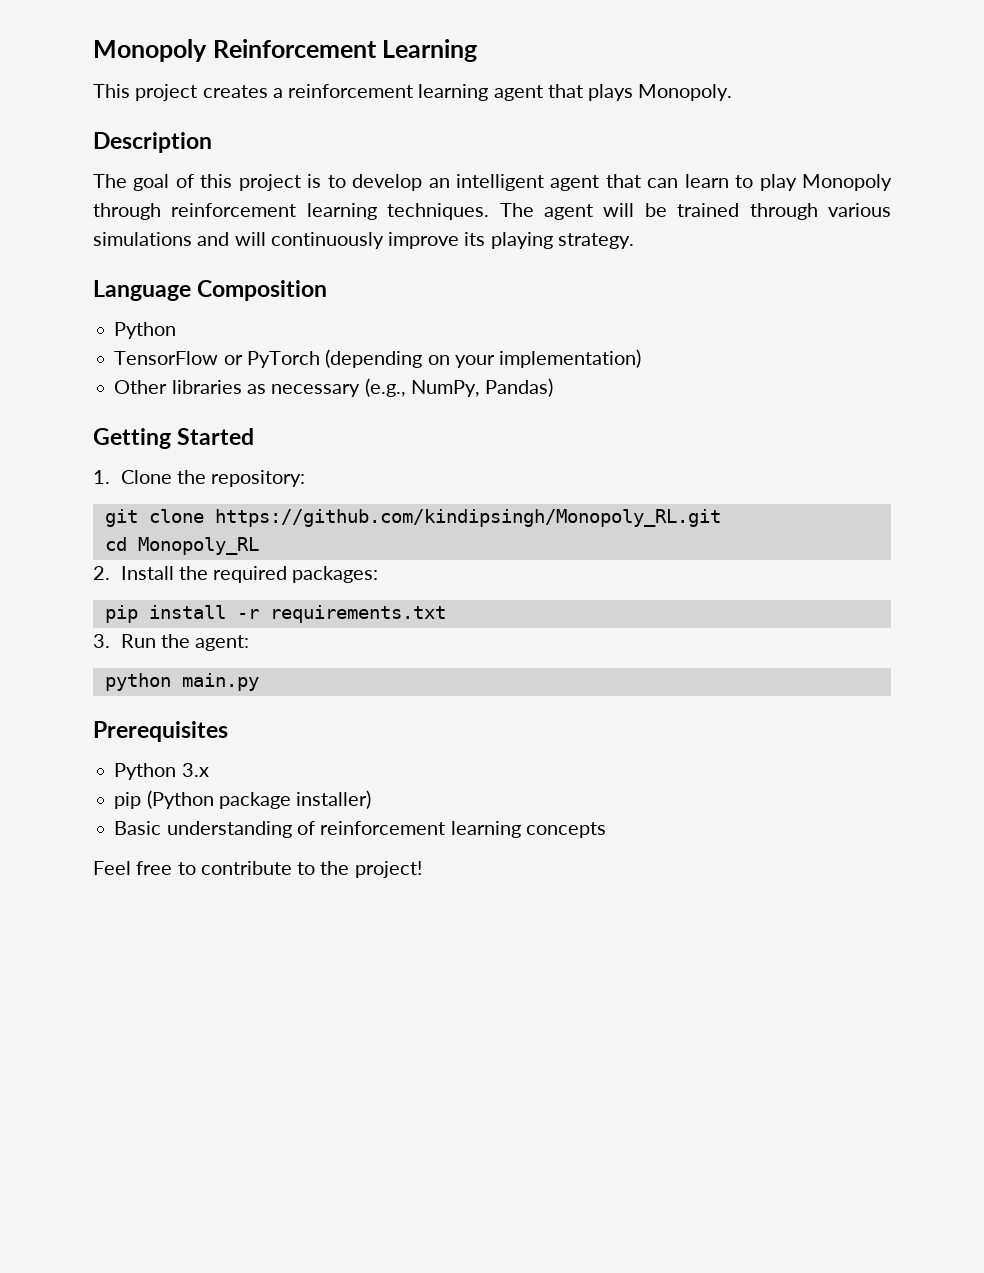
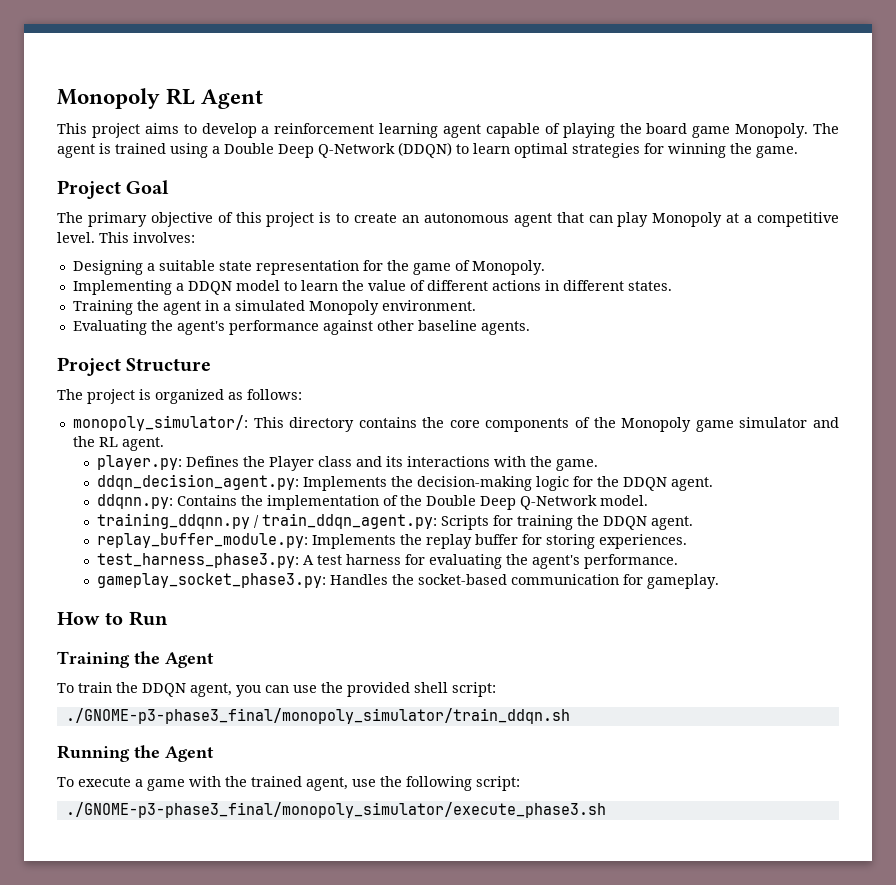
[93,39,478,62] Monopoly Reinforcement Learning -> [57,88,264,109] Monopoly RL Agent
[202,85,268,98] creates -> [144,123,257,138] aims to develop
[547,84,733,101] [93,132,212,153] [93,174,170,191] that plays Monopoly. // Description // The goal -> [485,123,839,138] [57,142,798,158] [57,180,170,199] [57,212,213,227] capable of playing the board game Monopoly. The agent is trained using a Double Deep Q-Network (DDQN) to learn optimal strategies for winning the game. // Project Goal // The primary objective
[352,174,892,191] [93,203,891,220] [93,232,634,249] [93,280,328,301] [114,322,177,339] [114,349,642,368] [114,378,554,397] [93,428,255,449] [93,470,306,487] [104,509,721,527] [104,537,259,555] [93,566,379,583] [104,605,446,623] [93,634,250,651] [104,673,259,691] [93,721,228,742] [114,763,209,780] [114,790,372,809] [114,821,606,838] [93,861,422,878] develop an intelligent agent that can learn to play Monopoly through reinforcement learning techniques. The agent will be trained through various simulations and will continuously improve its playing strategy. // Language Composition // Python // TensorFlow or PyTorch (depending on your implementation) // Other libraries as necessary (e.g., NumPy, Pandas) // Getting Started // 1. Clone the repository: // git clone https://github.com/kindipsingh/Monopoly_RL.git // cd Monopoly_RL // 2. Install the required packages: // pip install -r requirements.txt // 3. Run the agent: // python main.py // Prerequisites // Python 3.x // pip (Python package installer) // Basic understanding of reinforcement learning concepts // Feel free to contribute to the project! -> [354,212,840,227] [57,232,195,243] [72,260,545,275] [72,280,672,295] [72,300,476,315] [72,320,530,335] [57,357,212,376] [57,389,302,404] [72,415,839,432] [72,436,164,451] [96,455,598,471] [96,474,713,491] [96,494,648,510] [96,513,693,530] [96,533,687,549] [96,553,678,569] [96,573,719,589] [57,611,168,626] [57,651,214,668] [57,682,496,697] [65,708,570,724] [57,745,214,762] [57,776,520,791] [65,802,606,818] create an autonomous agent that can play Monopoly at a competitive level. This involves: // Designing a suitable state representation for the game of Monopoly. // Implementing a DDQN model to learn the value of different actions in different states. // Training the agent in a simulated Monopoly environment. // Evaluating the agent's performance against other baseline agents. // Project Structure // The project is organized as follows: // monopoly_simulator/: This directory contains the core components of the Monopoly game simulator and the RL agent. // player.py: Defines the Player class and its interactions with the game. // ddqn_decision_agent.py: Implements the decision-making logic for the DDQN agent. // ddqnn.py: Contains the implementation of the Double Deep Q-Network model. // training_ddqnn.py / train_ddqn_agent.py: Scripts for training the DDQN agent. // replay_buffer_module.py: Implements the replay buffer for storing experiences. // test_harness_phase3.py: A test harness for evaluating the agent's performance. // gameplay_socket_phase3.py: Handles the socket-based communication for gameplay. // How to Run // Training the Agent // To train the DDQN agent, you can use the provided shell script: // ./GNOME-p3-phase3_final/monopoly_simulator/train_ddqn.sh // Running the Agent // To execute a game with the trained agent, use the following script: // ./GNOME-p3-phase3_final/monopoly_simulator/execute_phase3.sh

